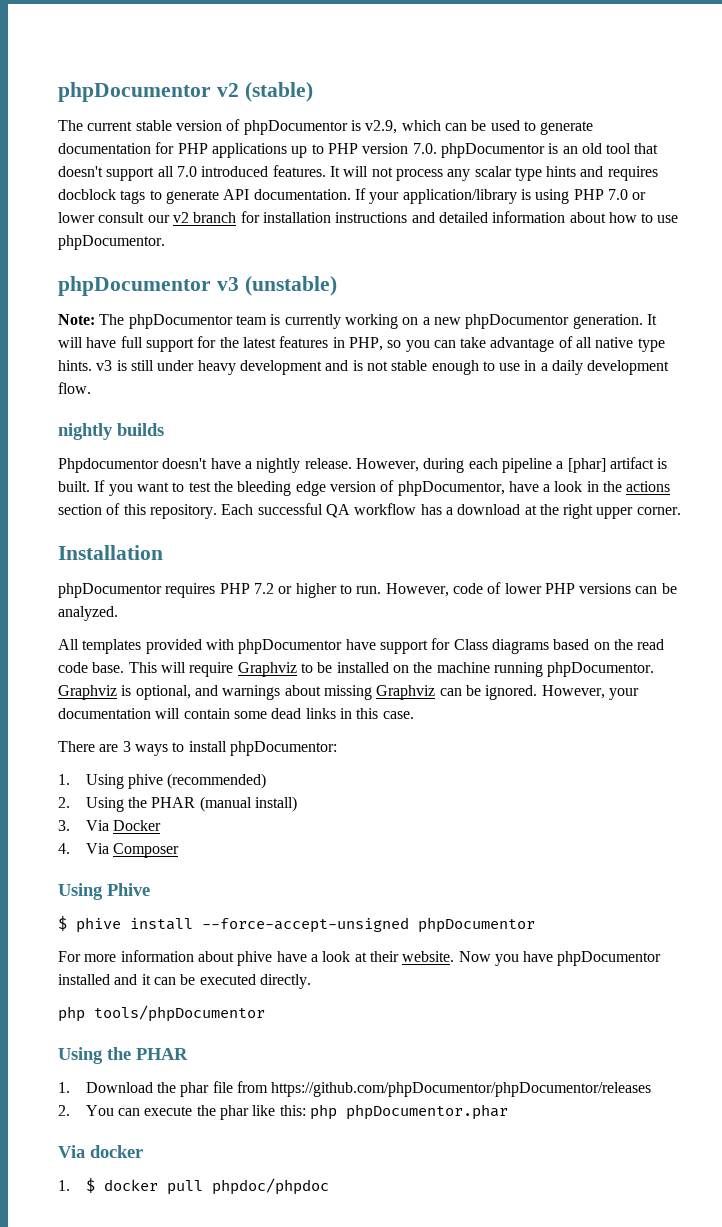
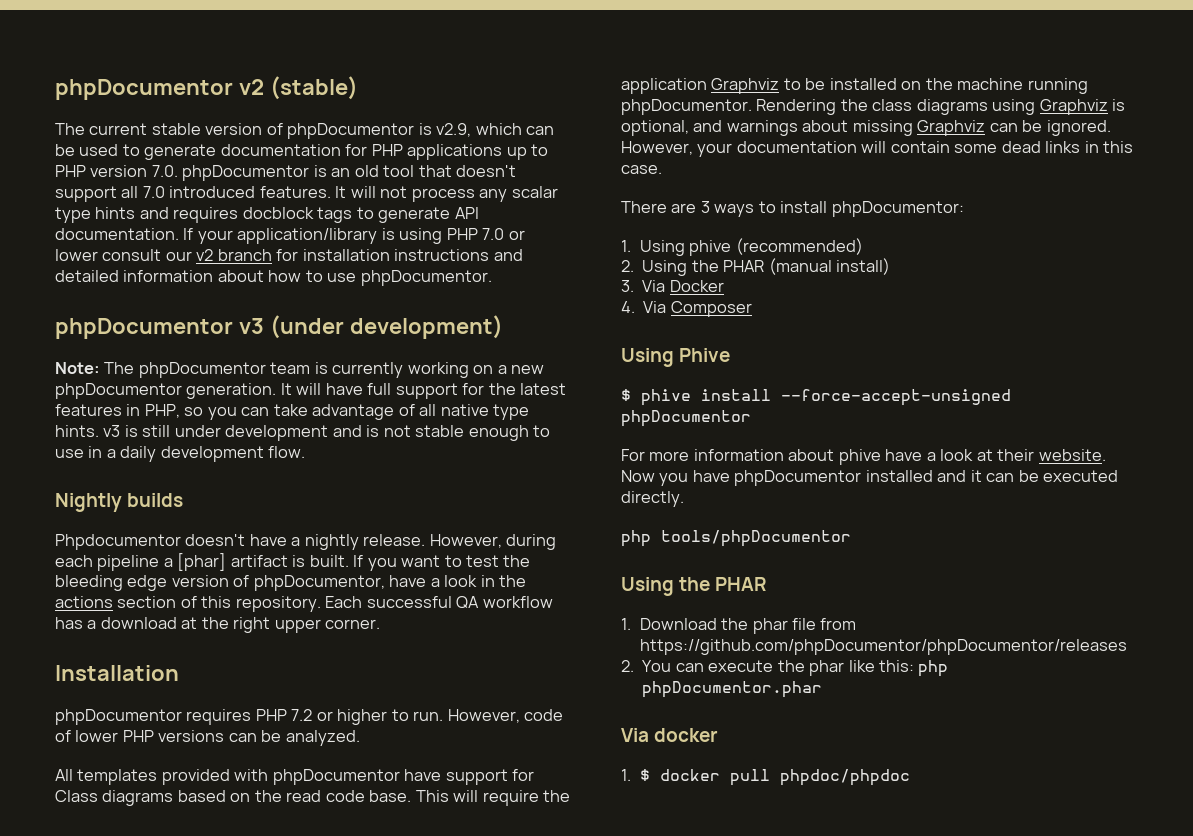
[244,276,337,296] (unstable) -> [269,315,503,339] (under development)
[197,360,236,375] heavy -> (221, 431) none
[58,423,113,440] nightly -> [55,493,122,512] Nightly
(234, 669) none -> [543,790,571,802] [621,78,707,94] the application
(655, 669) none -> [756,99,1036,115] Rendering the class diagrams using

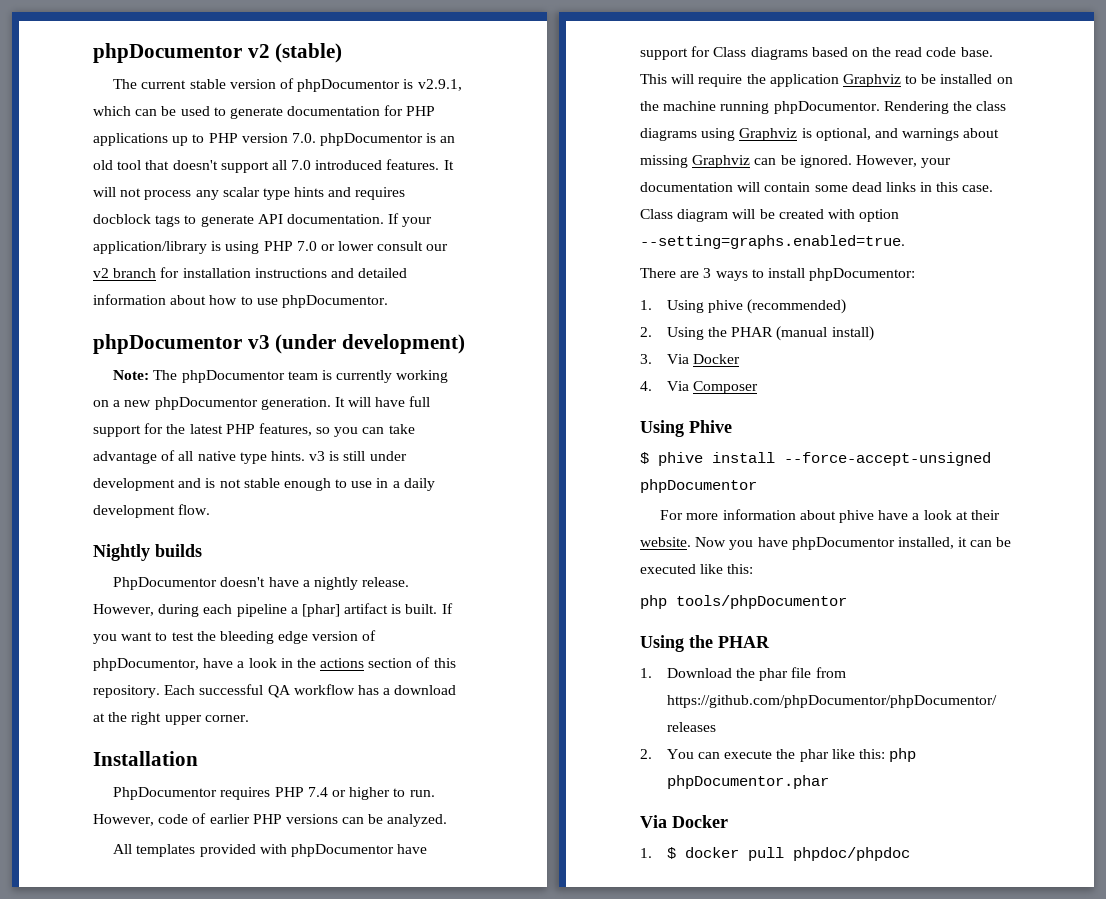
[436,123,472,137] v2.9, -> [417,79,462,91] v2.9.1,
[55,404,180,418] features in PHP, -> [225,423,312,436] PHP features,
[55,534,181,550] Phpdocumentor -> [113,577,218,590] PhpDocumentor
[55,709,182,725] phpDocumentor -> [113,787,218,800] PhpDocumentor
[291,709,313,721] 7.2 -> [307,787,328,797] 7.4
[75,730,119,742] lower -> [209,814,250,824] earlier
(662, 169) none -> [640,209,900,222] [640,235,905,249] Class diagram will be created with option --setting=graphs.enabled=true.
[865,470,967,482] installed and -> [897,537,954,549] installed,
[621,491,684,507] directly. -> [700,564,754,574] like this:
[654,728,719,742] docker -> [672,815,728,828] Docker

